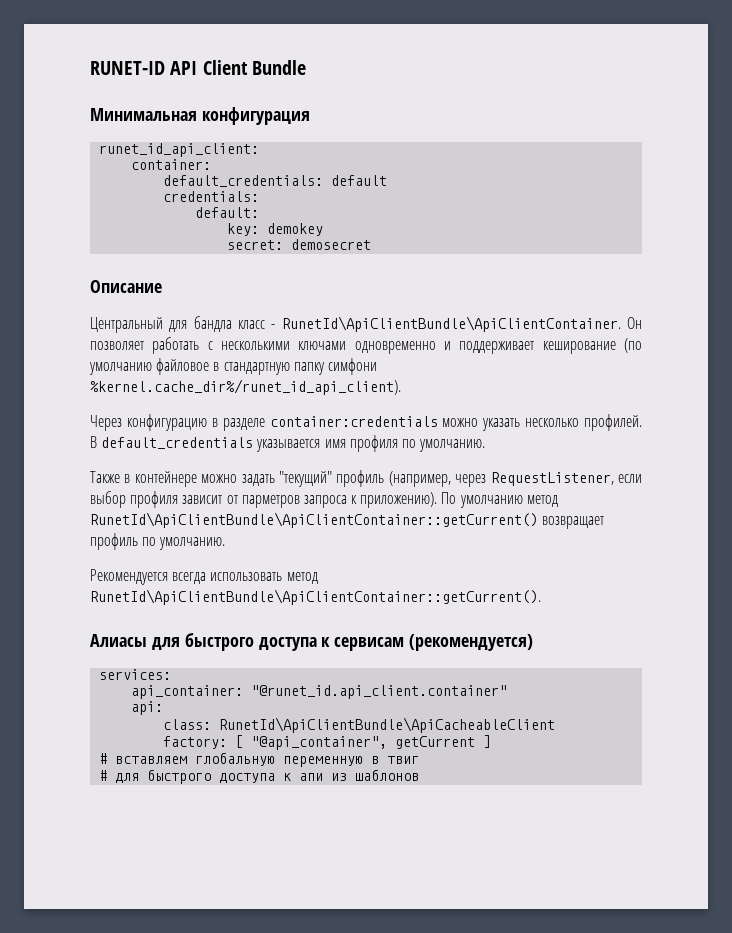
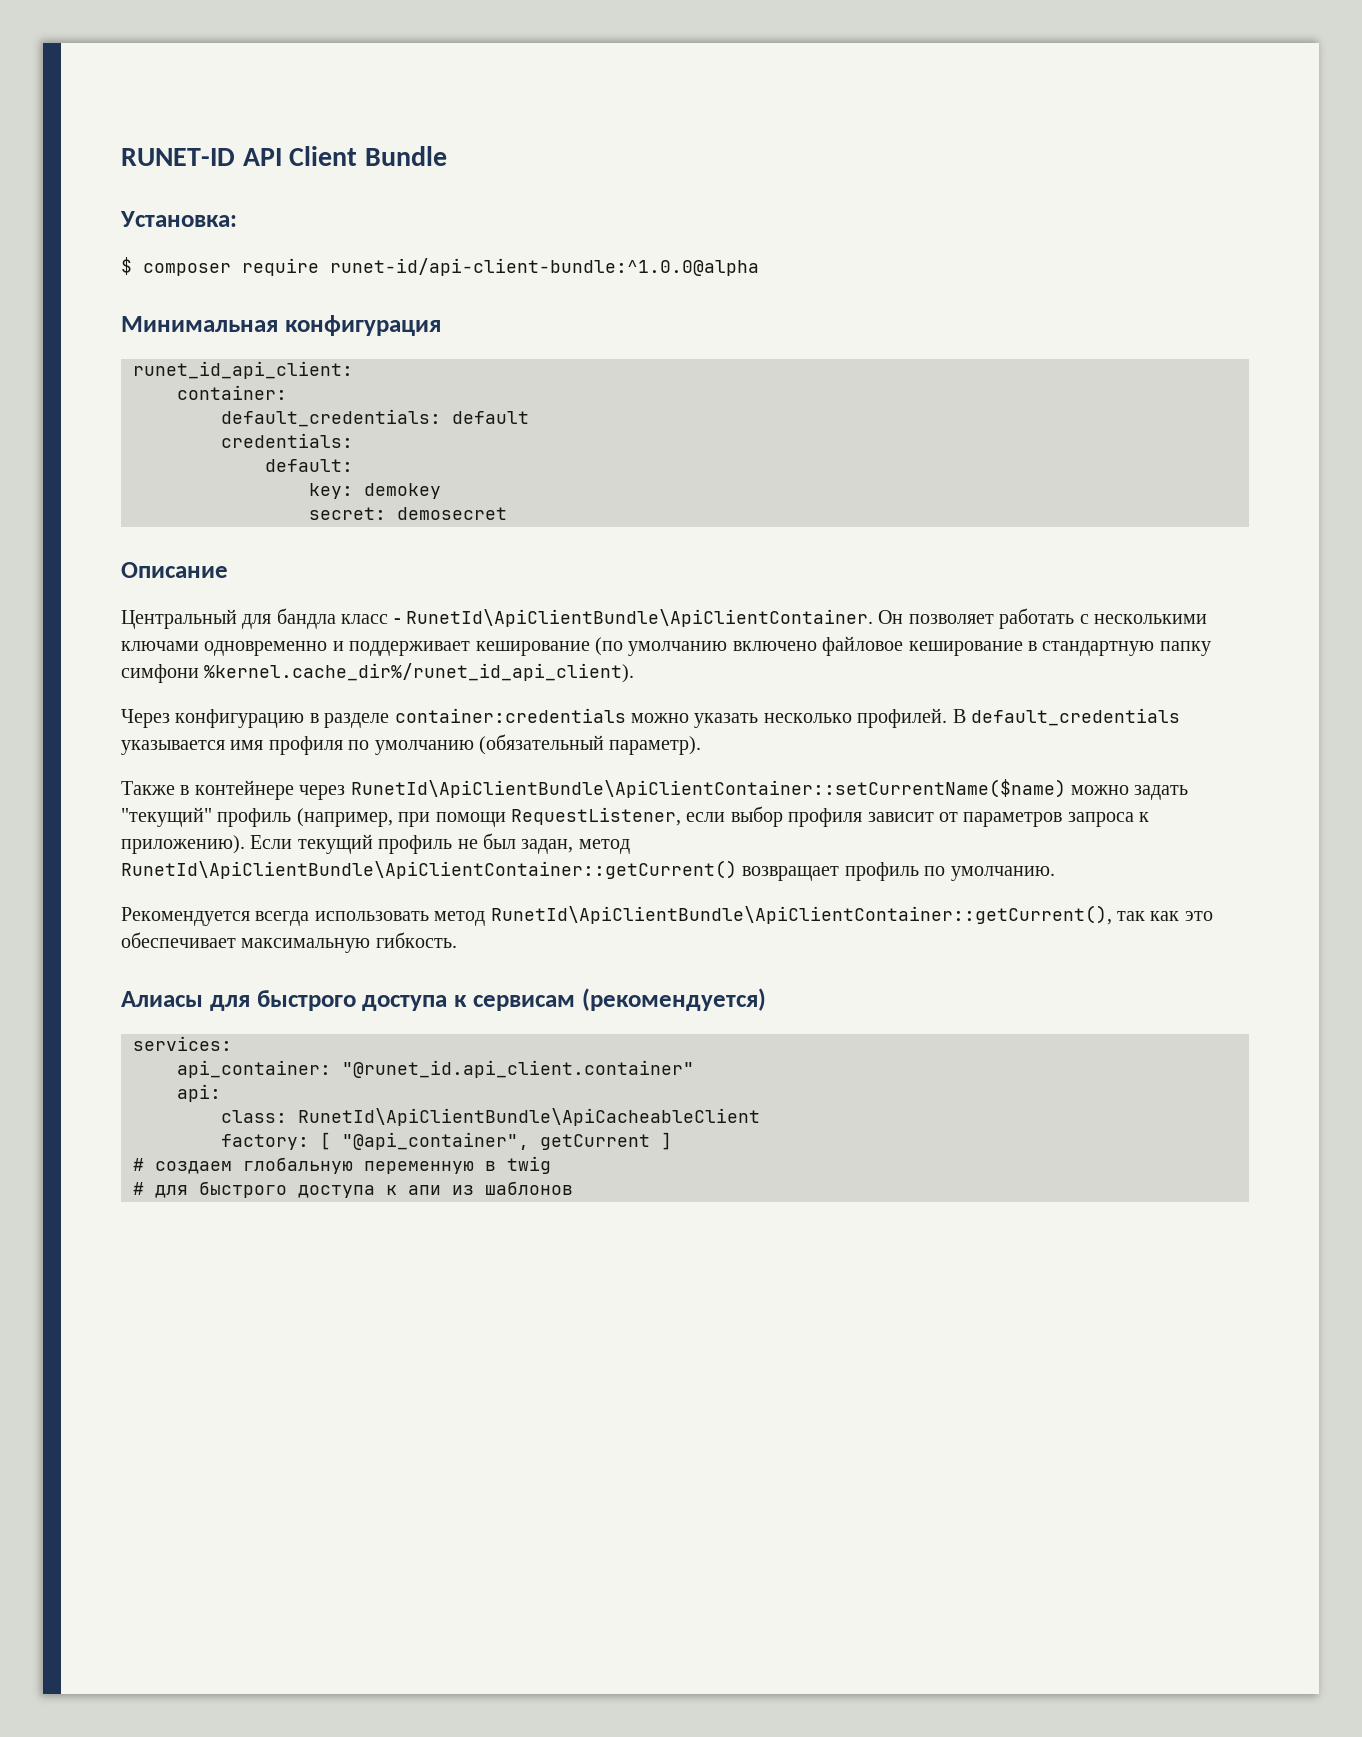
(306, 67) none -> [120,211,237,227] [121,257,759,276] // Установка: // $ composer require runet-id/api-client-bundle:^1.0.0@alpha
[156,358,210,375] файловое -> [732,636,1023,656] включено файловое кеширование
[419,439,486,452] умолчанию. -> [374,734,702,755] умолчанию (обязательный параметр).
(197, 479) none -> [299,779,1066,800] через RunetId\ApiClientBundle\ApiClientContainer::setCurrentName($name)
[455,474,487,487] через -> [398,812,506,827] при помощи
[241,495,300,508] парметров -> [963,812,1063,827] параметров
[441,492,523,508] По умолчанию -> [250,833,574,854] Если текущий профиль не был задан,
[90,589,541,605] RunetId\ApiClientBundle\ApiClientContainer::getCurrent(). -> [490,905,1213,925] [121,932,457,953] RunetId\ApiClientBundle\ApiClientContainer::getCurrent(), так как это обеспечивает максимальную гибкость.
[115,756,188,764] вставляем -> [155,1161,232,1174] создаем
[387,756,420,764] твиг -> [507,1156,551,1174] twig

